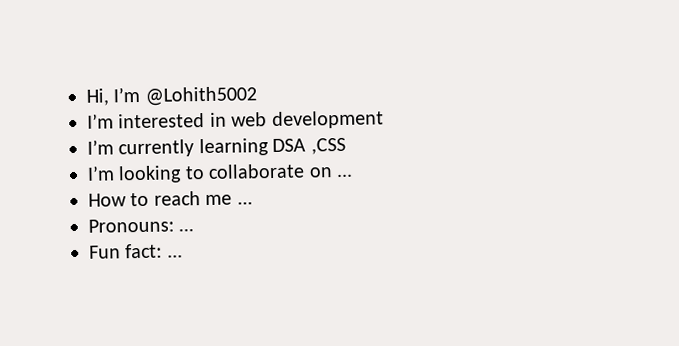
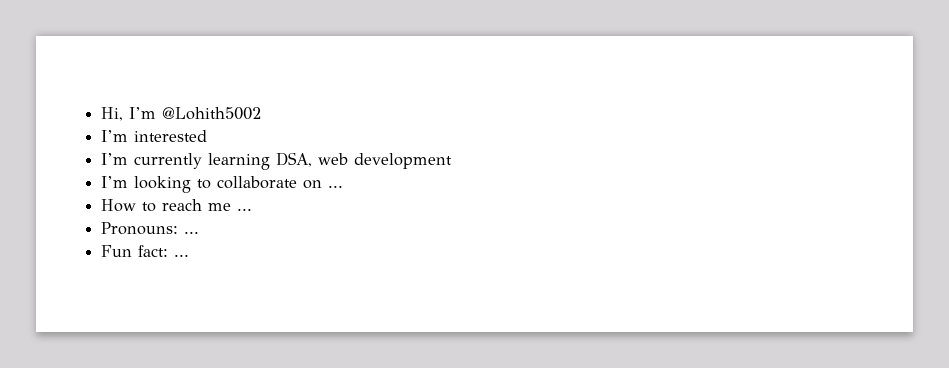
[209,110,384,130] in web development -> (208, 136) none
[272,137,346,155] DSA ,CSS -> [276,152,453,169] DSA, web development

